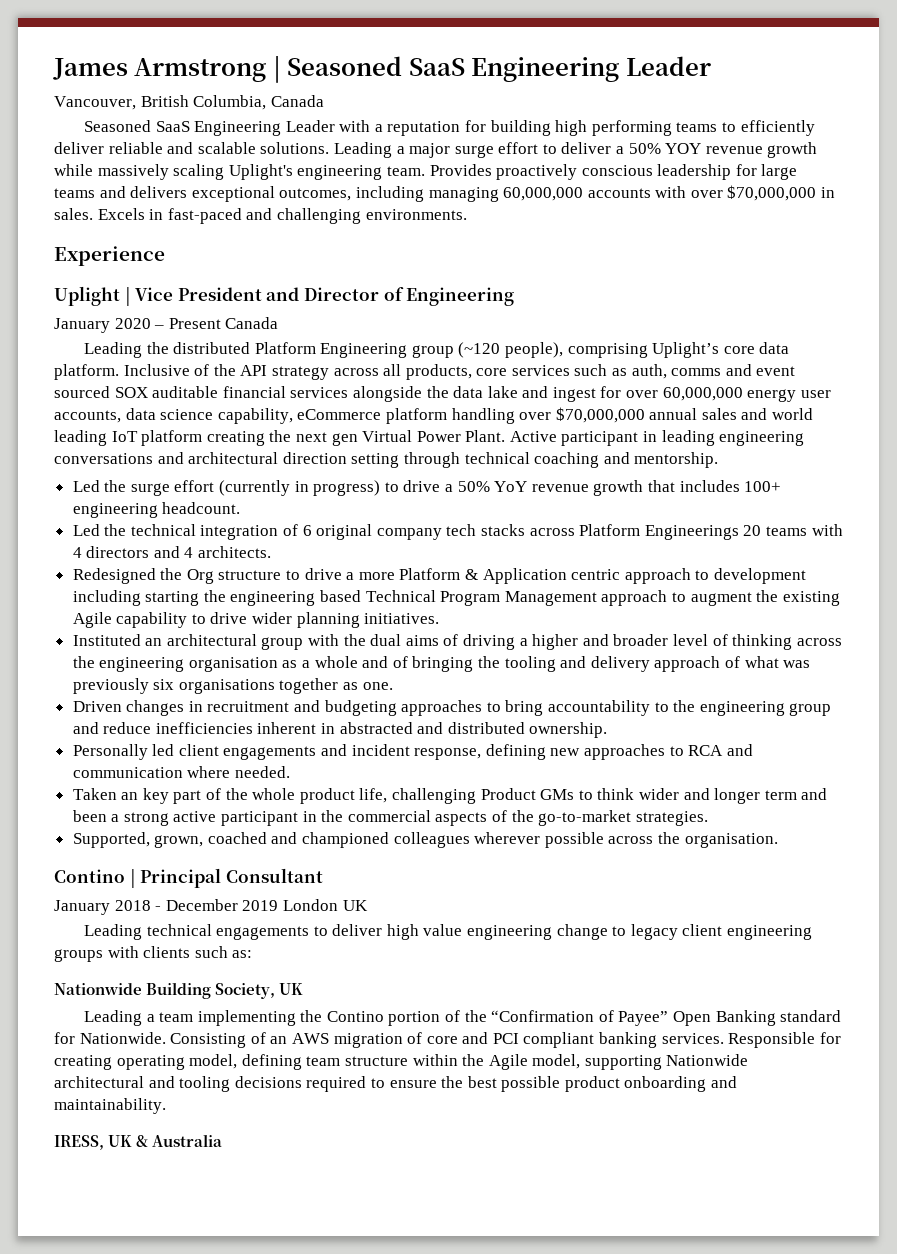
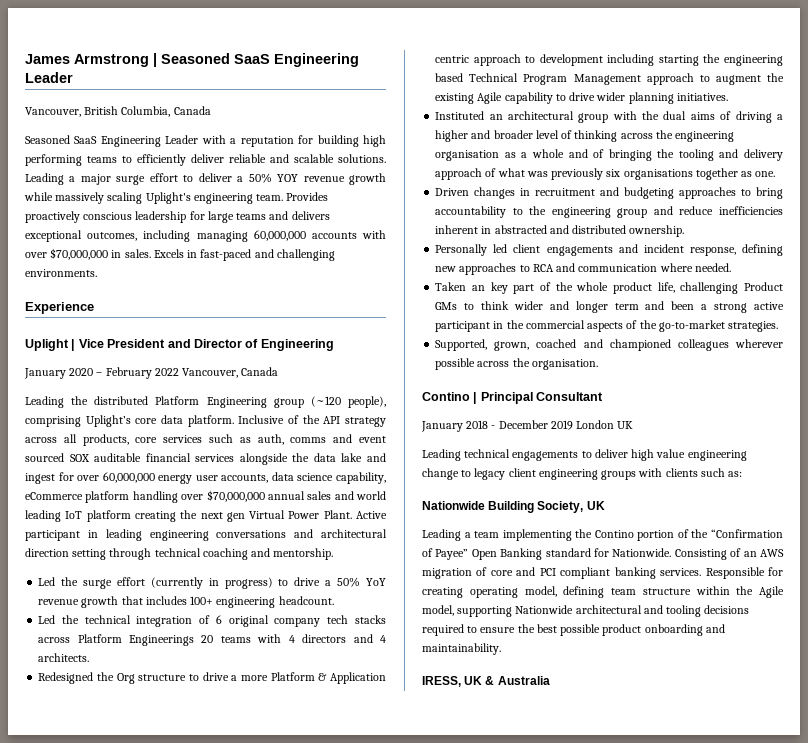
[168,318,221,329] Present -> [105,367,239,379] February 2022 Vancouver,

